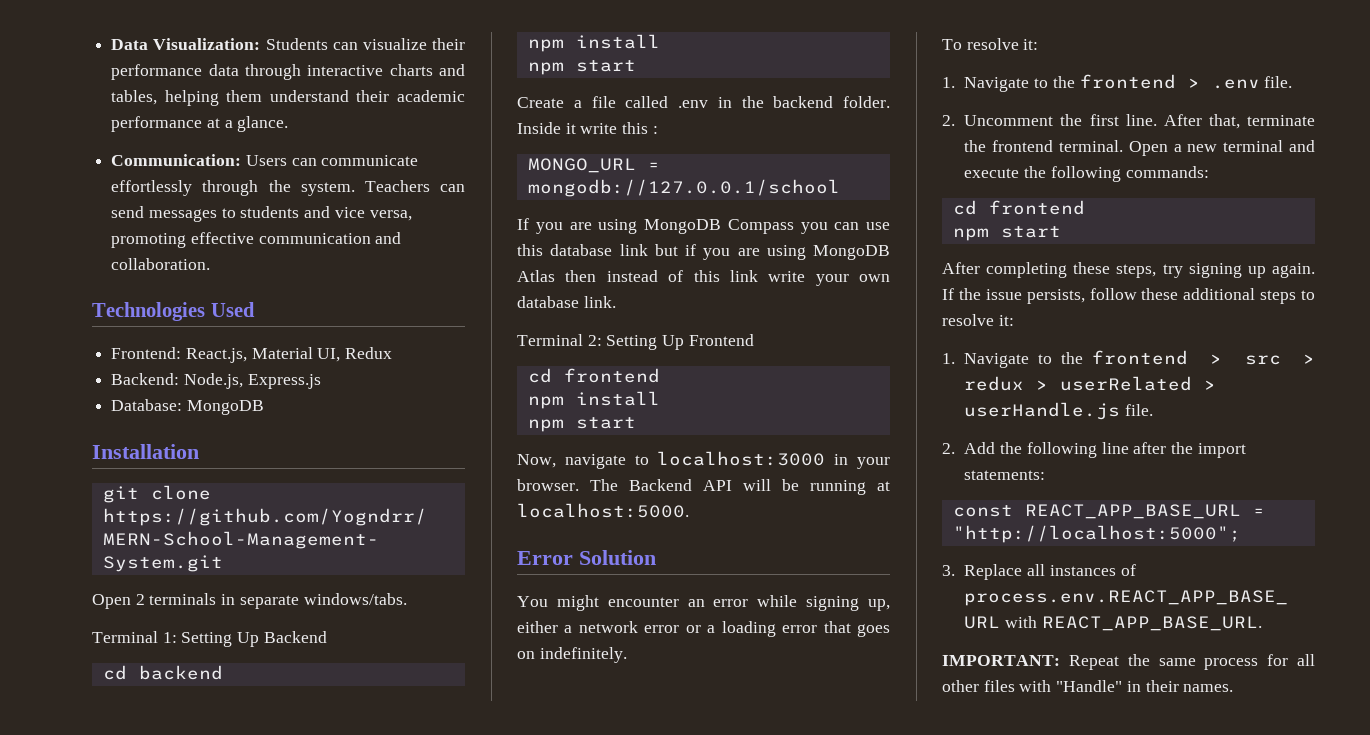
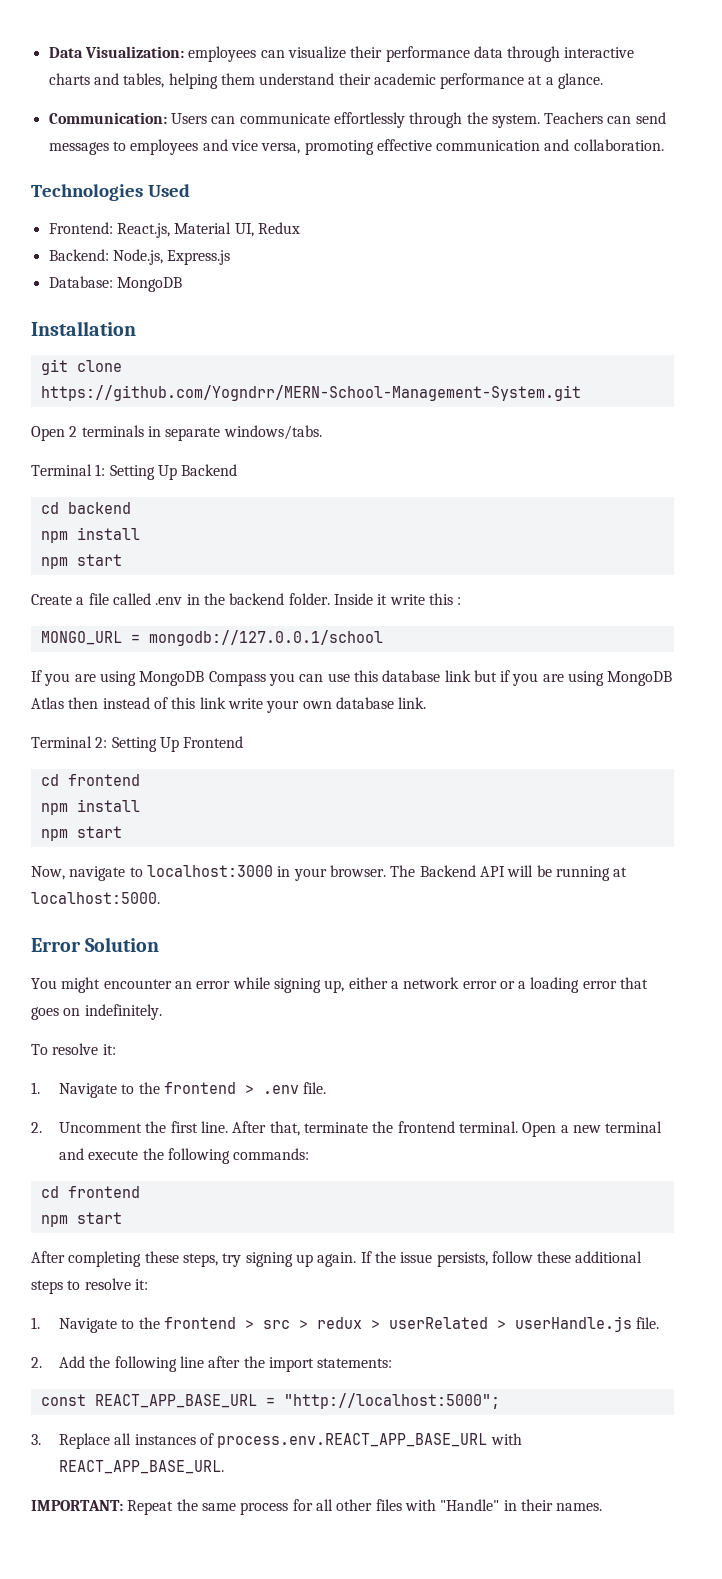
[265,38,328,50] Students -> [188,46,257,62] employees
[240,206,300,218] students -> [130,139,199,155] employees

